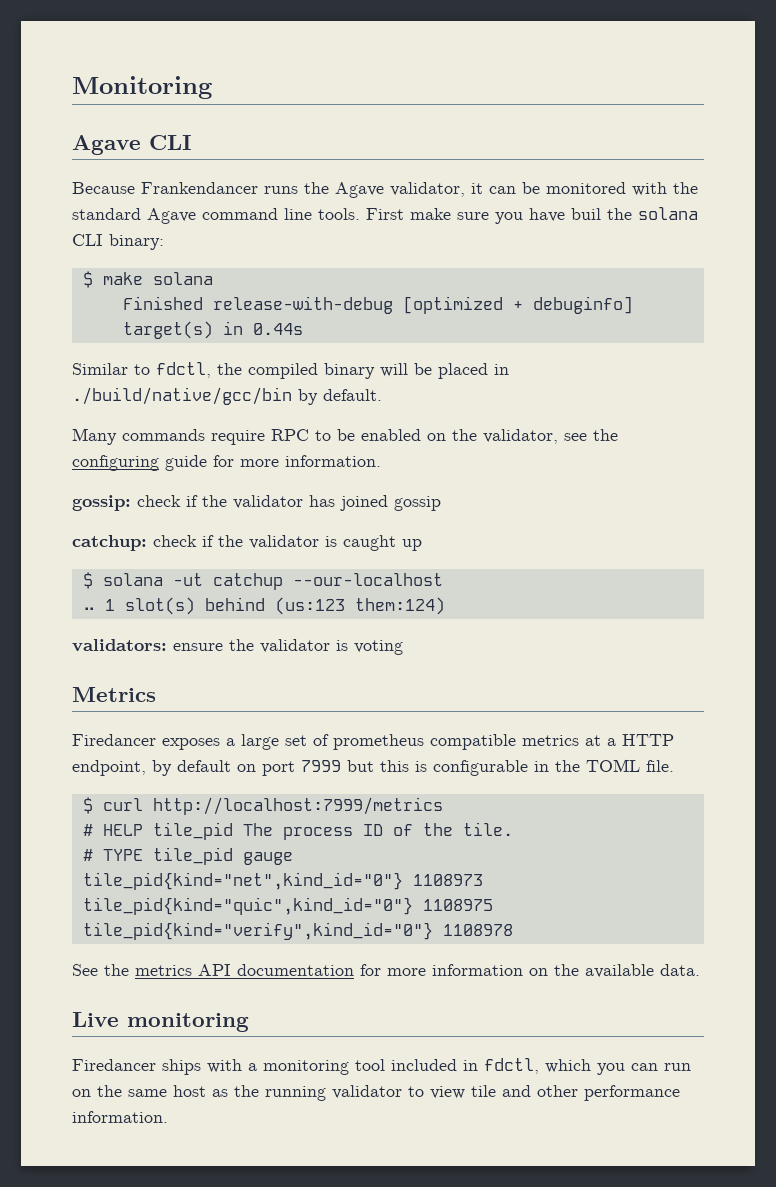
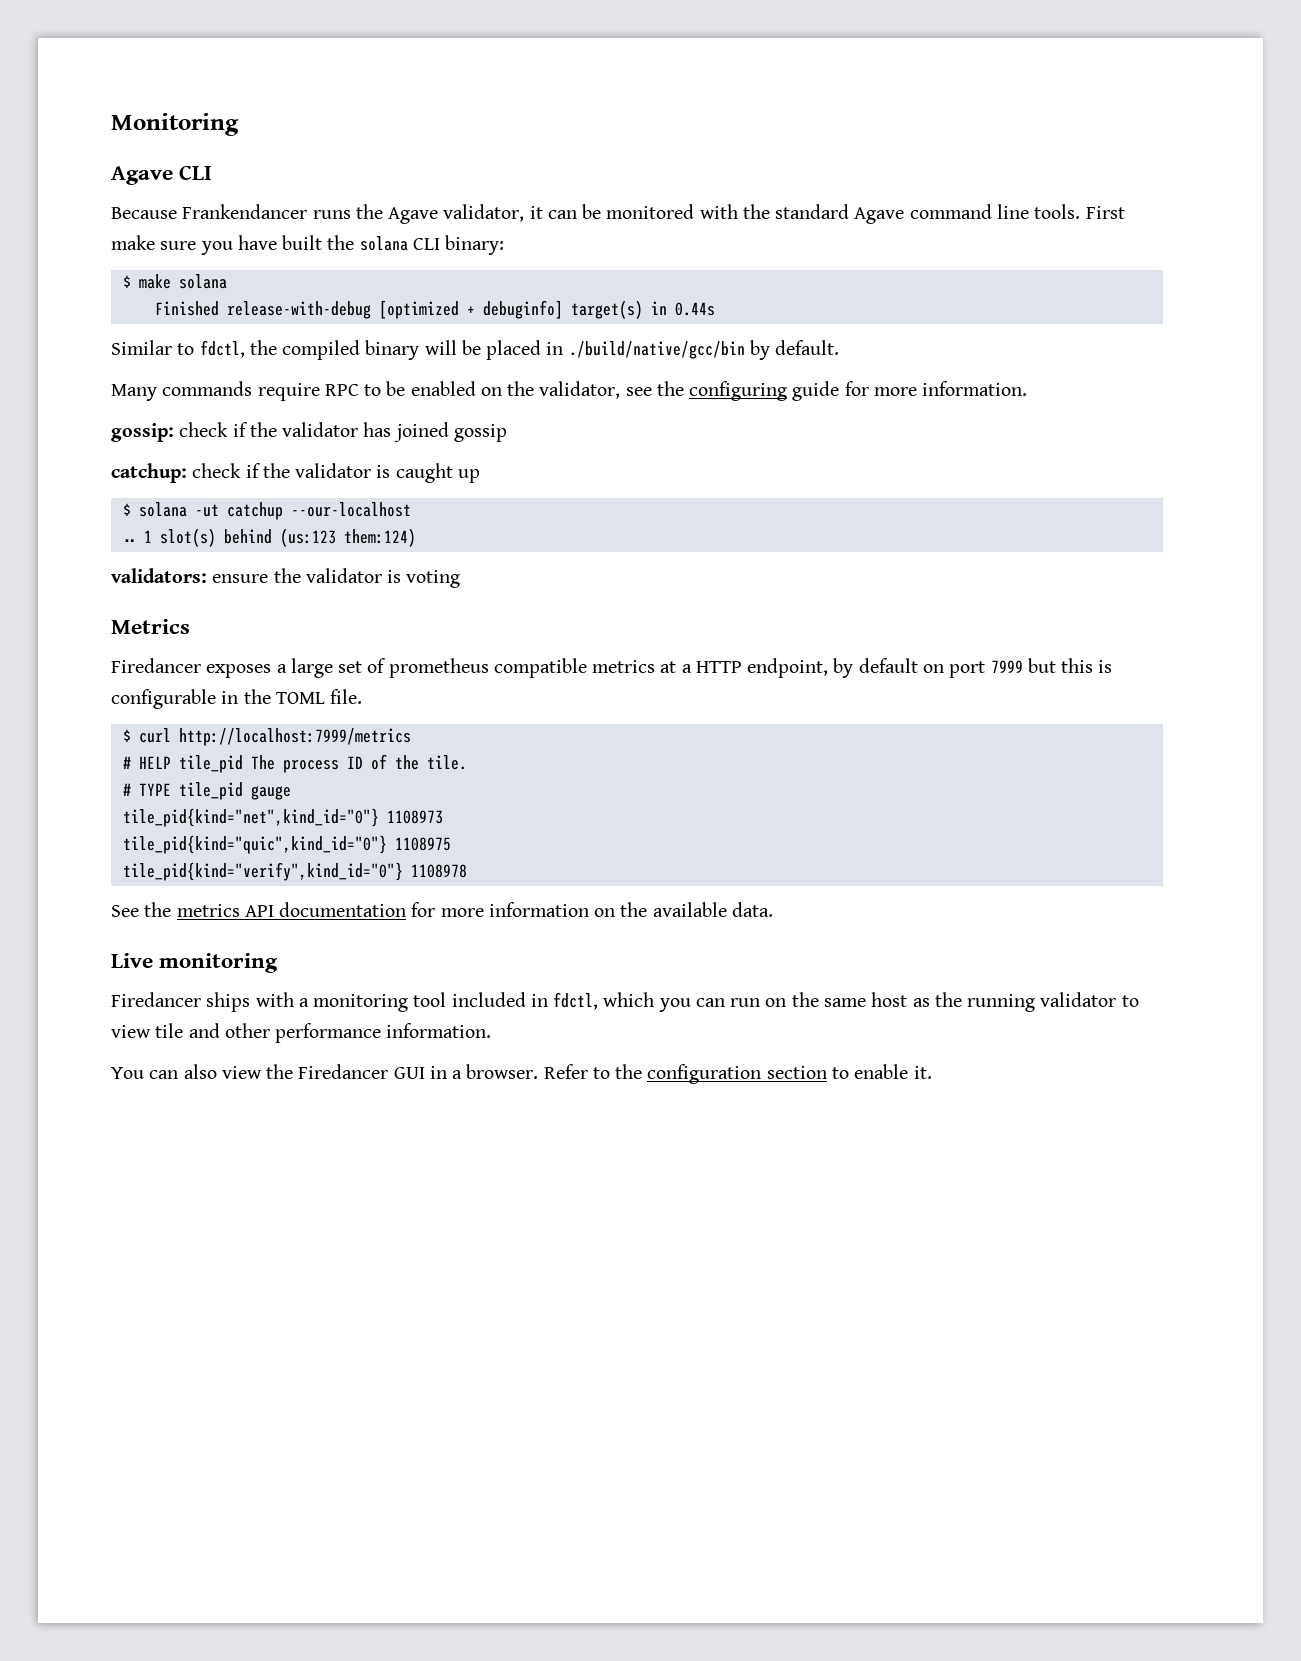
[571,208,601,220] buil -> [282,235,323,250] built
(168, 1117) none -> [111,1064,932,1084] // You can also view the Firedancer GUI in a browser. Refer to the configuration section to enable it.

